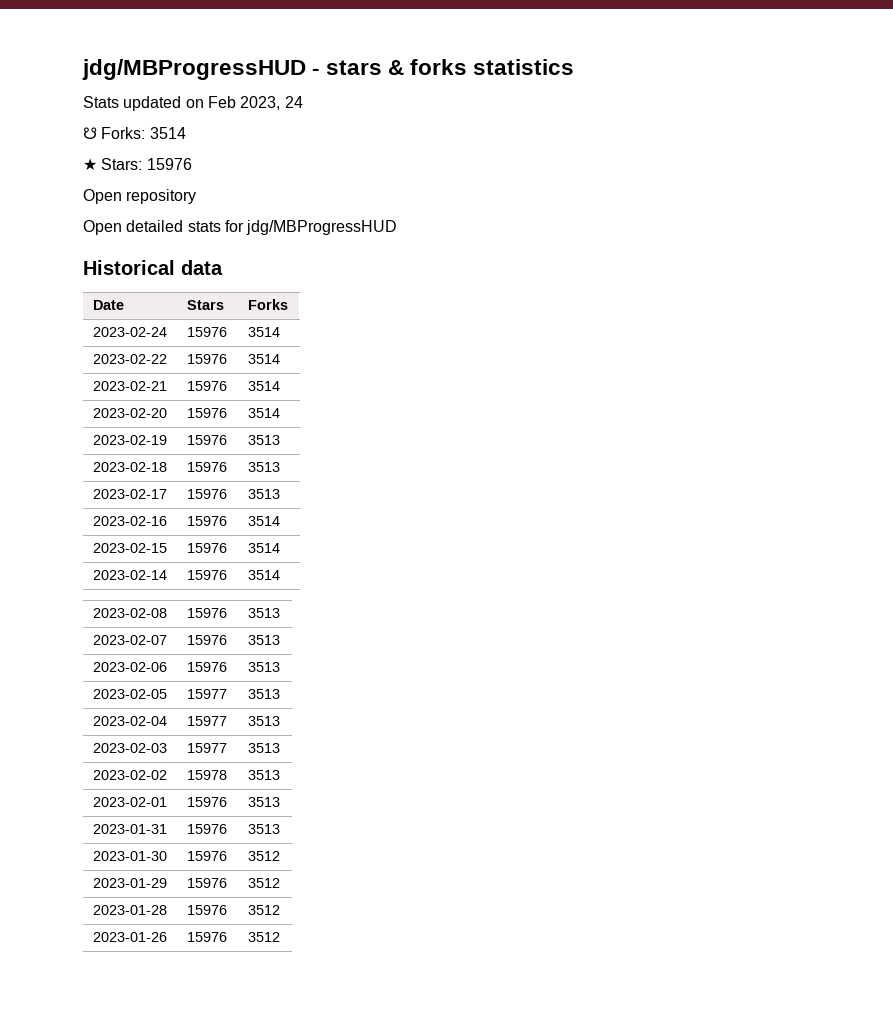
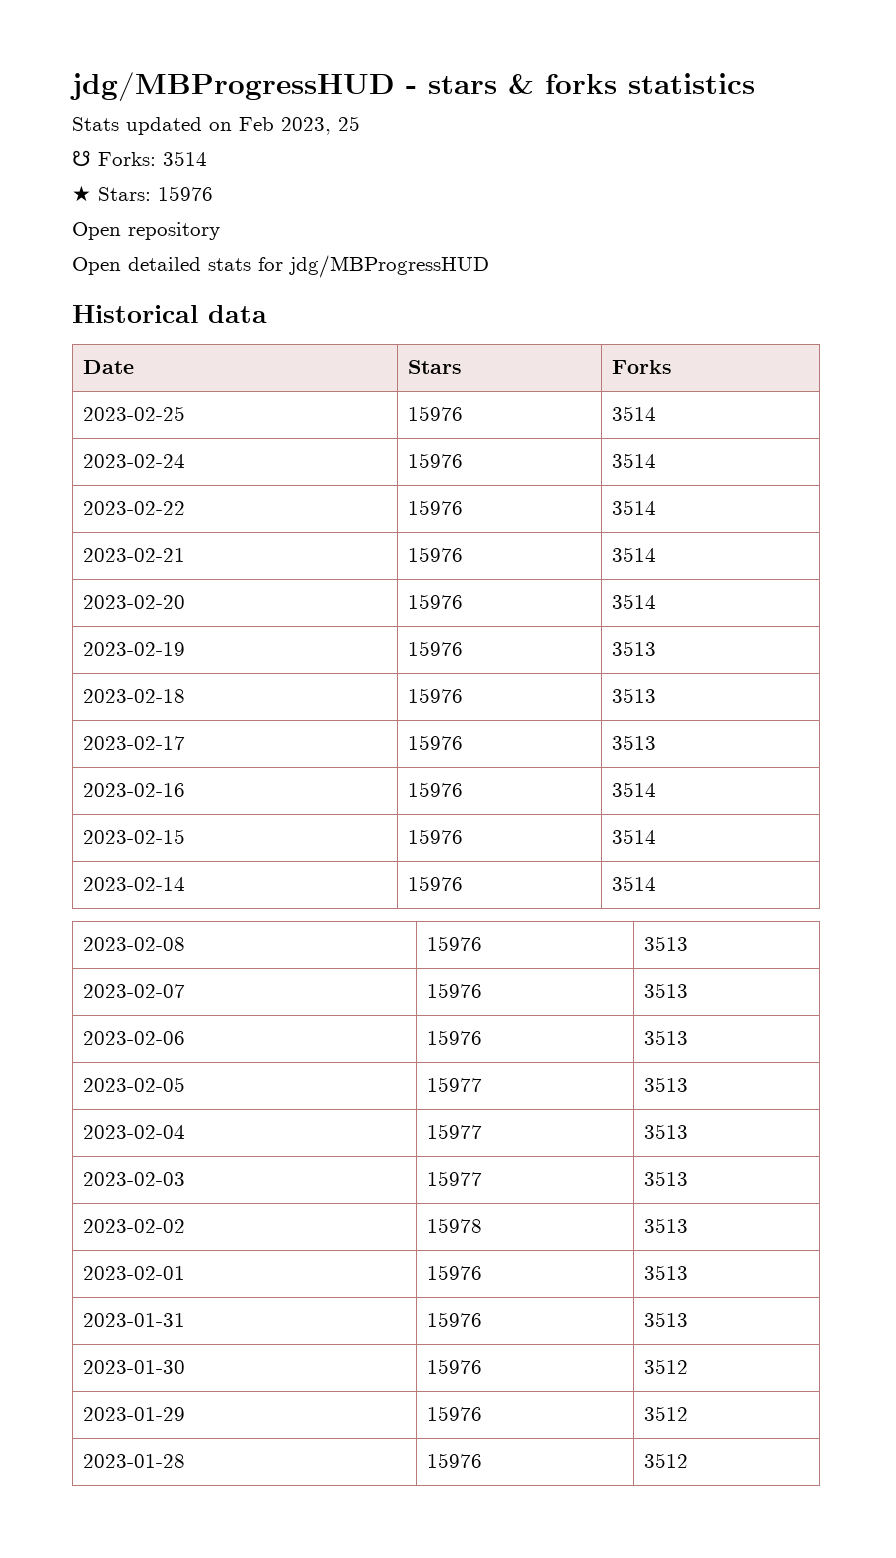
[284,96,303,108] 24 -> [338,116,360,131] 25
(288, 304) none -> [83,406,186,421] [408,406,464,421] [612,406,657,421] // 2023-02-25 | 15976 | 3514
[92,932,167,942] [186,932,227,942] [247,932,280,942] // 2023-01-26 | 15976 | 3512 -> (689, 1460) none

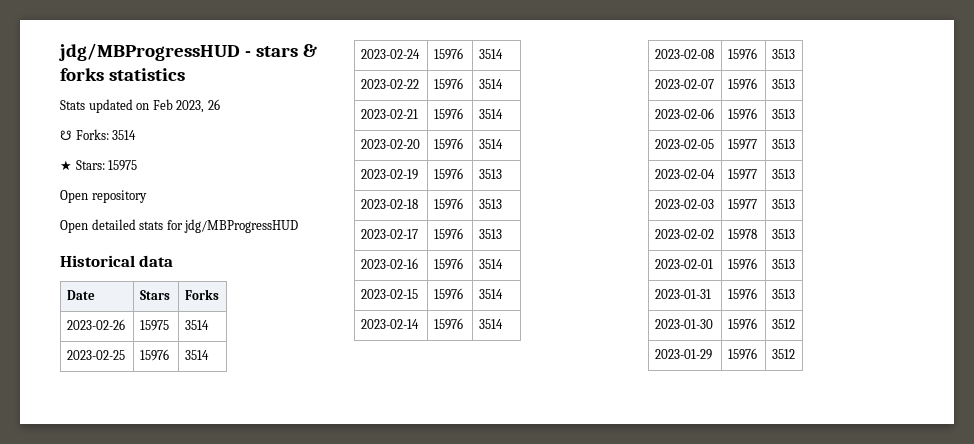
[338,116,360,131] 25 -> [207,99,220,110] 26
[158,186,213,201] 15976 -> [108,160,138,171] 15975
(673, 367) none -> [66,319,125,330] [139,320,169,331] [184,320,209,330] // 2023-02-26 | 15975 | 3514
[83,1454,186,1468] [427,1453,483,1468] [644,1453,689,1468] // 2023-01-28 | 15976 | 3512 -> (795, 354) none

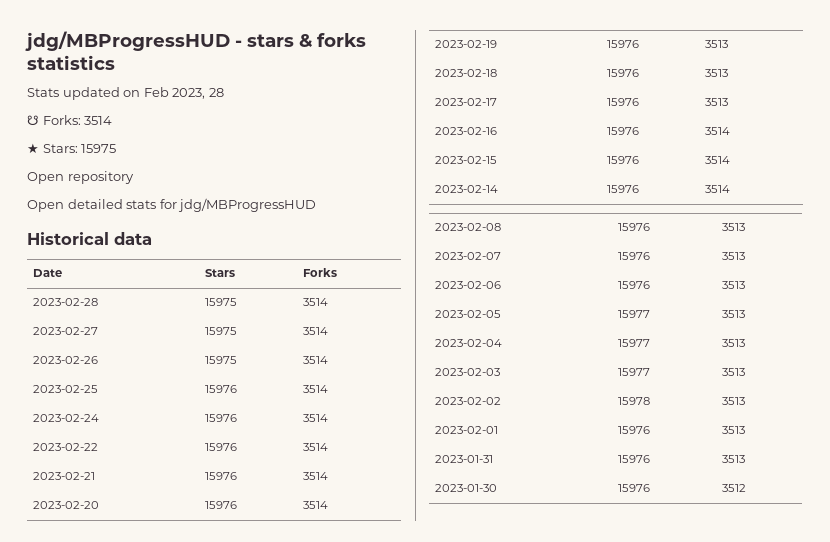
[207,99,220,110] 26 -> [208,88,224,97] 28
(219, 294) none -> [33,298,99,306] [205,298,238,306] [303,298,329,306] [33,327,99,335] [205,327,238,335] [303,327,329,335] // 2023-02-28 | 15975 | 3514 // 2023-02-27 | 15975 | 3514
[654,349,712,360] [727,348,757,360] [771,349,795,359] // 2023-01-29 | 15976 | 3512 -> (747, 488) none

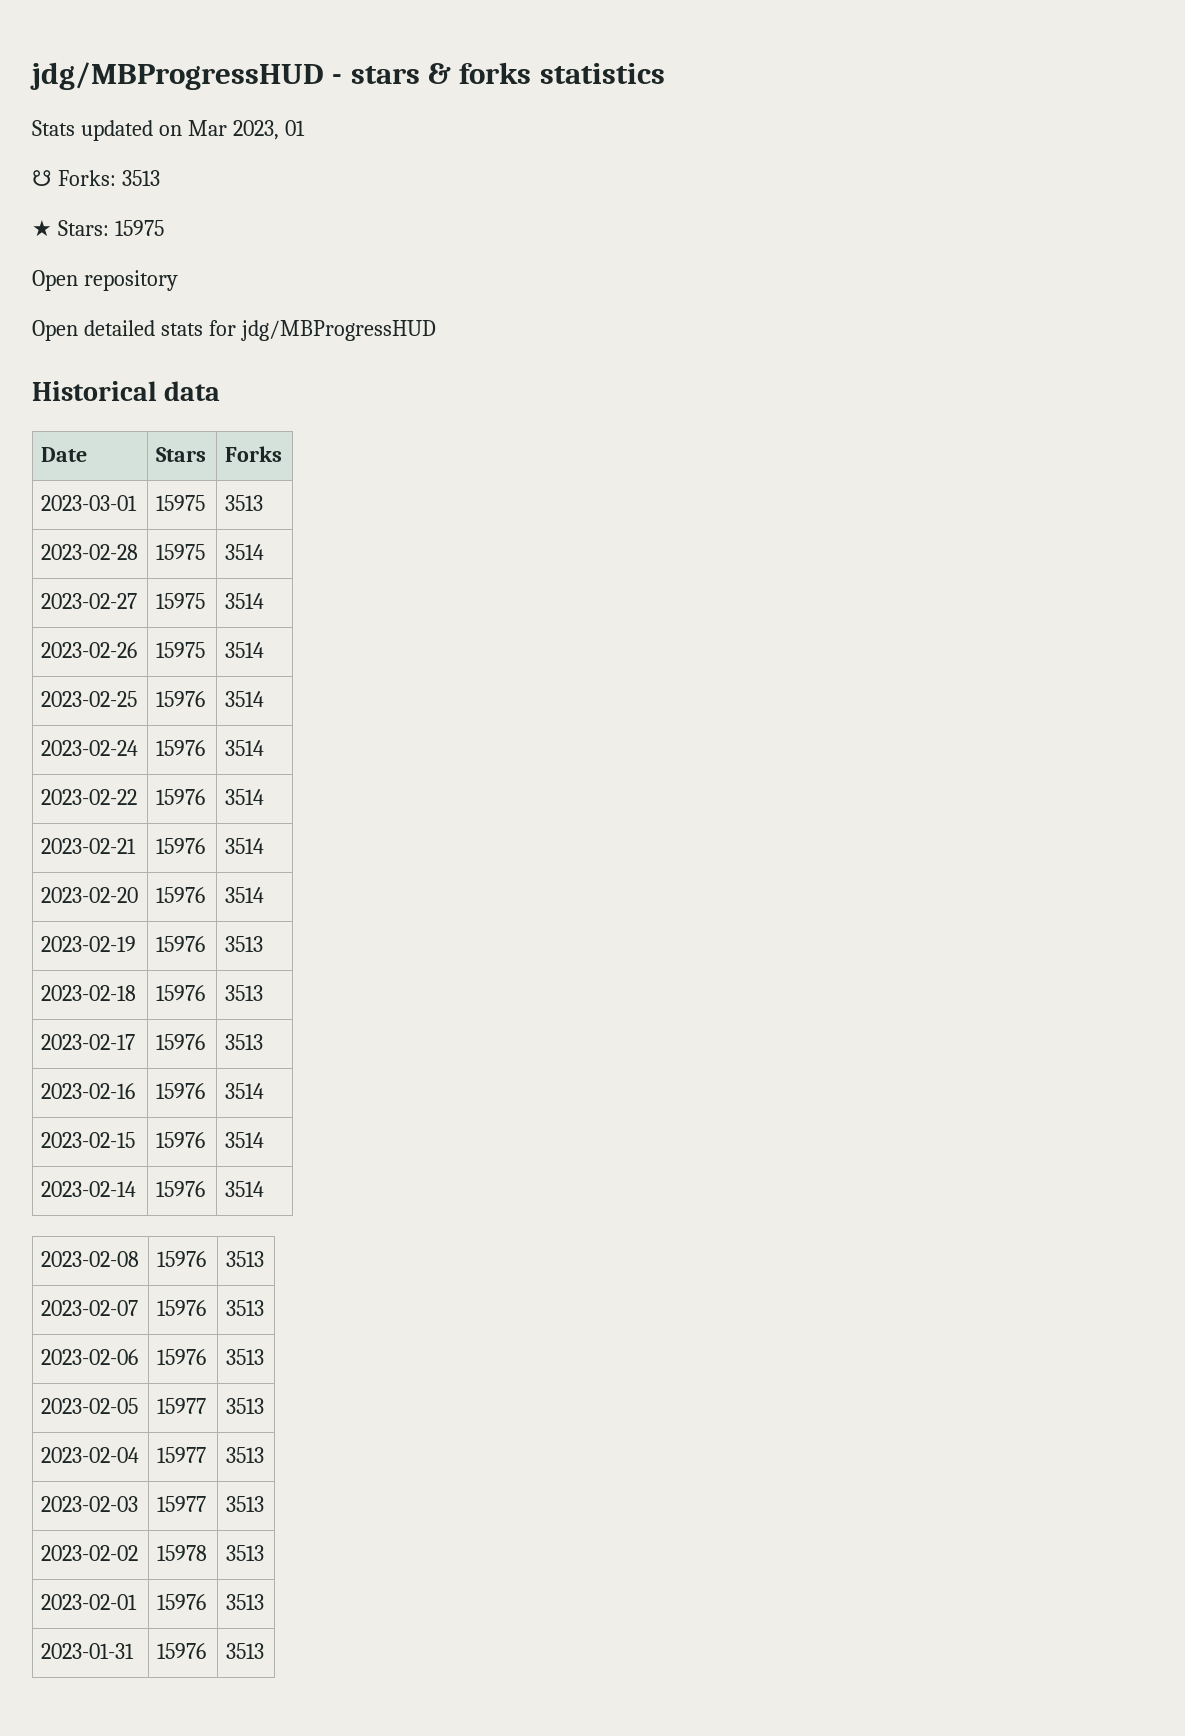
[143,87,224,99] Feb 2023, 28 -> [187,120,305,140] Mar 2023, 01
[84,116,113,125] 3514 -> [121,170,160,186] 3513
(338, 272) none -> [40,495,137,511] [155,495,205,511] [224,495,263,511] // 2023-03-01 | 15975 | 3513
[435,484,498,492] [618,484,651,492] [722,484,747,492] // 2023-01-30 | 15976 | 3512 -> (264, 1651) none

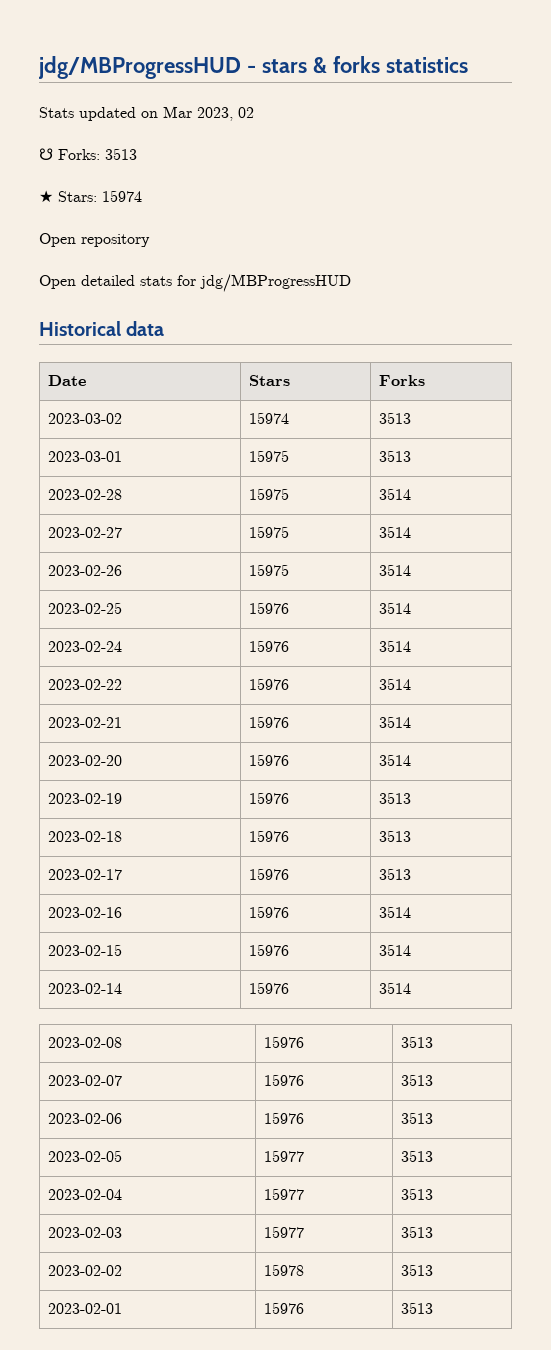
[284,120,305,136] 01 -> [238,107,254,118] 02
[114,220,164,236] 15975 -> [102,190,142,202] 15974
(282, 454) none -> [48,413,123,424] [249,412,290,424] [379,412,412,424] // 2023-03-02 | 15974 | 3513
[40,1643,134,1659] [156,1643,206,1659] [225,1643,264,1659] // 2023-01-31 | 15976 | 3513 -> (434, 1308) none

